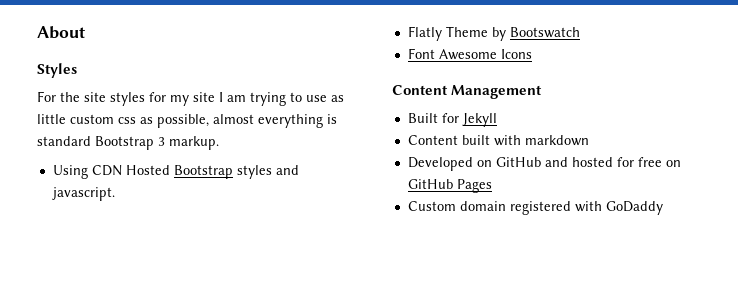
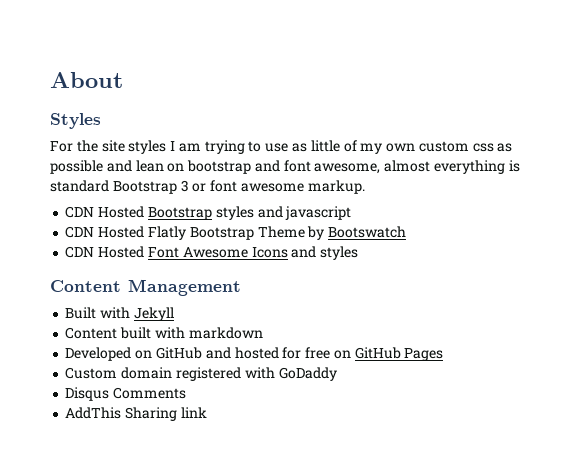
[149,92,215,106] for my site -> (167, 147) none
[70,114,209,128] custom css as possible, -> [343,140,513,154] [50,160,381,174] of my own custom css as possible and lean on bootstrap and font awesome,
(165, 141) none -> [192,180,304,192] or font awesome
[52,165,88,179] Using -> (365, 187) none
[51,187,115,201] [407,26,442,41] javascript. // Flatly -> [285,206,352,220] [65,226,254,240] javascript // CDN Hosted Flatly Bootstrap
(580, 32) none -> [65,246,145,258] CDN Hosted
(532, 54) none -> [291,246,359,260] and styles
[441,113,459,123] for -> [100,307,131,319] with
(663, 208) none -> [65,387,187,401] [65,407,207,421] // Disqus Comments // AddThis Sharing link

